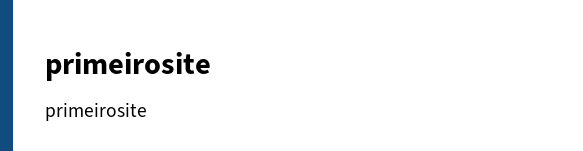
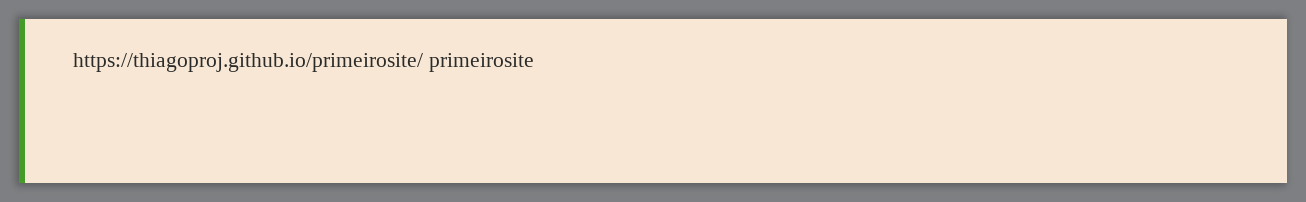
[45,52,211,81] [45,102,147,121] primeirosite // primeirosite -> [73,53,534,72] https://thiagoproj.github.io/primeirosite/ primeirosite

